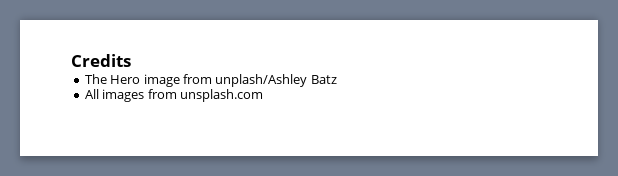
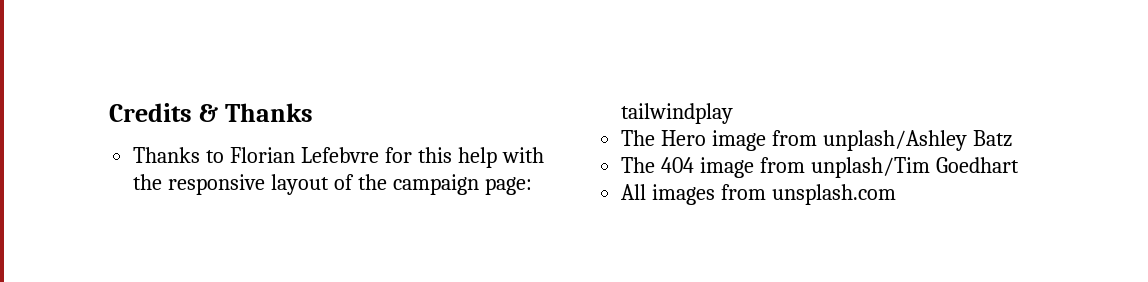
(131, 60) none -> [198,103,313,122] [133,147,544,168] [133,174,532,195] [621,103,734,124] & Thanks // Thanks to Florian Lefebvre for this help with the responsive layout of the campaign page: tailwindplay
(337, 79) none -> [621,157,1019,178] // The 404 image from unplash/Tim Goedhart

